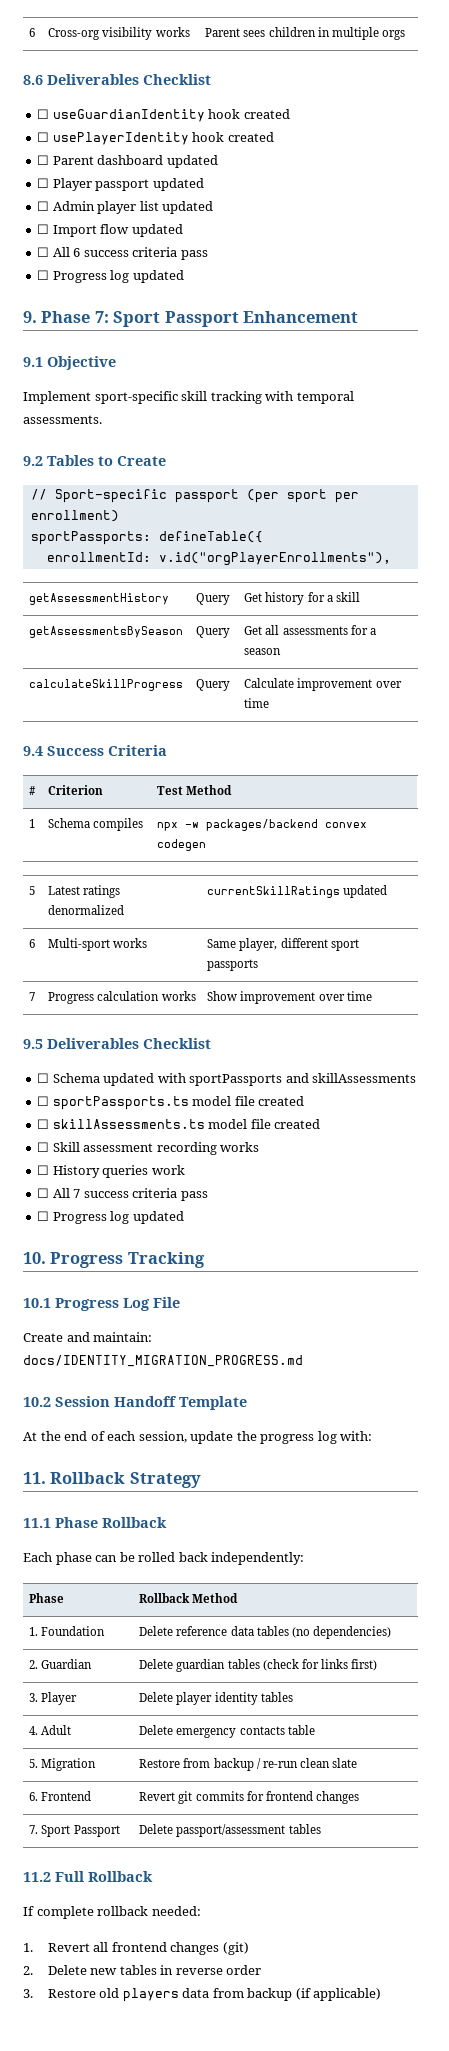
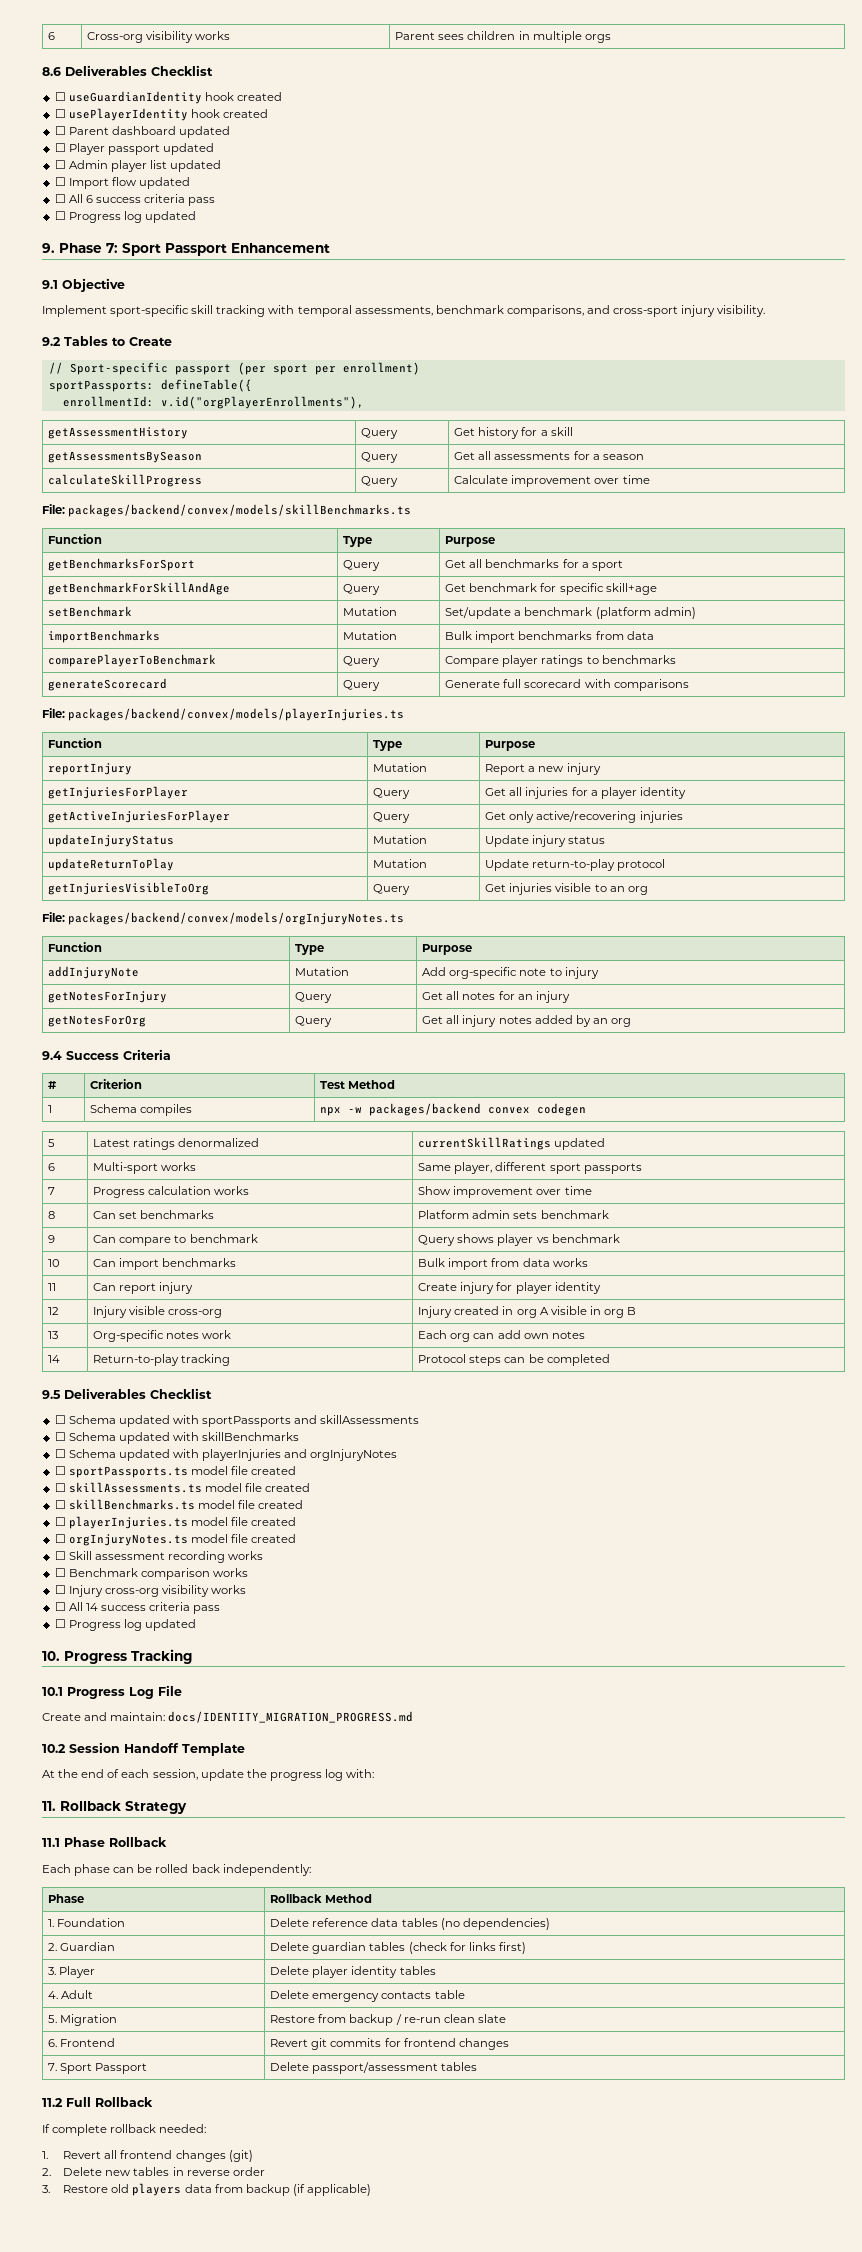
[23,415,102,424] assessments. -> [354,305,766,317] assessments, benchmark comparisons, and cross-sport injury visibility.
(270, 703) none -> [42,504,412,517] [48,534,103,544] [343,536,373,547] [445,536,496,547] [48,558,196,571] [343,560,381,571] [445,559,623,571] [48,582,231,595] [343,584,381,595] [445,583,657,595] [48,606,133,617] [343,607,398,616] [445,607,696,619] [48,630,161,643] [343,631,398,640] [445,631,654,643] [48,654,217,667] [343,656,381,667] [445,655,676,667] [48,678,168,691] [343,680,381,691] [445,679,689,691] [42,708,405,721] [48,738,103,748] [373,740,403,751] [485,740,536,751] [48,763,133,775] [373,763,428,772] [485,763,601,775] [48,786,189,799] [373,788,411,799] [485,787,686,799] [48,810,231,823] [373,812,411,823] [485,811,683,823] [48,834,175,847] [373,835,428,844] [485,835,606,847] [48,858,175,871] [373,859,428,868] [485,859,666,871] [48,882,210,895] [373,884,411,895] [485,883,648,895] [42,912,405,925] [48,942,103,952] [295,944,325,955] [422,944,473,955] [48,966,140,979] [295,967,350,976] [422,967,599,979] [48,991,168,1003] [295,992,333,1003] [422,991,570,1003] [48,1015,147,1027] [295,1016,333,1027] [422,1015,631,1027] // File: packages/backend/convex/models/skillBenchmarks.ts // Function | Type | Purpose // getBenchmarksForSport | Query | Get all benchmarks for a sport // getBenchmarkForSkillAndAge | Query | Get benchmark for specific skill+age // setBenchmark | Mutation | Set/update a benchmark (platform admin) // importBenchmarks | Mutation | Bulk import benchmarks from data // comparePlayerToBenchmark | Query | Compare player ratings to benchmarks // generateScorecard | Query | Generate full scorecard with comparisons // File: packages/backend/convex/models/playerInjuries.ts // Function | Type | Purpose // reportInjury | Mutation | Report a new injury // getInjuriesForPlayer | Query | Get all injuries for a player identity // getActiveInjuriesForPlayer | Query | Get only active/recovering injuries // updateInjuryStatus | Mutation | Update injury status // updateReturnToPlay | Mutation | Update return-to-play protocol // getInjuriesVisibleToOrg | Query | Get injuries visible to an org // File: packages/backend/convex/models/orgInjuryNotes.ts // Function | Type | Purpose // addInjuryNote | Mutation | Add org-specific note to injury // getNotesForInjury | Query | Get all notes for an injury // getNotesForOrg | Query | Get all injury notes added by an org
(372, 996) none -> [48,1211,56,1219] [93,1210,215,1219] [418,1210,609,1219] [48,1235,56,1243] [93,1234,258,1246] [418,1234,620,1246] [48,1259,61,1267] [93,1258,237,1270] [418,1258,588,1270] [48,1283,57,1291] [93,1282,194,1294] [418,1282,601,1294] [48,1307,60,1315] [93,1306,223,1318] [418,1306,637,1318] [48,1331,59,1339] [93,1330,232,1342] [418,1330,585,1342] [48,1355,61,1363] [93,1354,231,1366] [418,1354,610,1366] // 8 | Can set benchmarks | Platform admin sets benchmark // 9 | Can compare to benchmark | Query shows player vs benchmark // 10 | Can import benchmarks | Bulk import from data works // 11 | Can report injury | Create injury for player identity // 12 | Injury visible cross-org | Injury created in org A visible in org B // 13 | Org-specific notes work | Each org can add own notes // 14 | Return-to-play tracking | Protocol steps can be completed
(417, 1078) none -> [54,1432,300,1444] [54,1449,398,1461] // ☐ Schema updated with skillBenchmarks // ☐ Schema updated with playerInjuries and orgInjuryNotes
(321, 1124) none -> [54,1499,304,1510] [54,1516,297,1529] [54,1534,297,1546] // ☐ skillBenchmarks.ts model file created // ☐ playerInjuries.ts model file created // ☐ orgInjuryNotes.ts model file created
[52,1165,185,1178] [37,1188,81,1198] History queries work // ☐ All 7 -> [68,1568,248,1580] [54,1585,247,1597] [54,1602,98,1611] Benchmark comparison works // ☐ Injury cross-org visibility works // ☐ All 14

